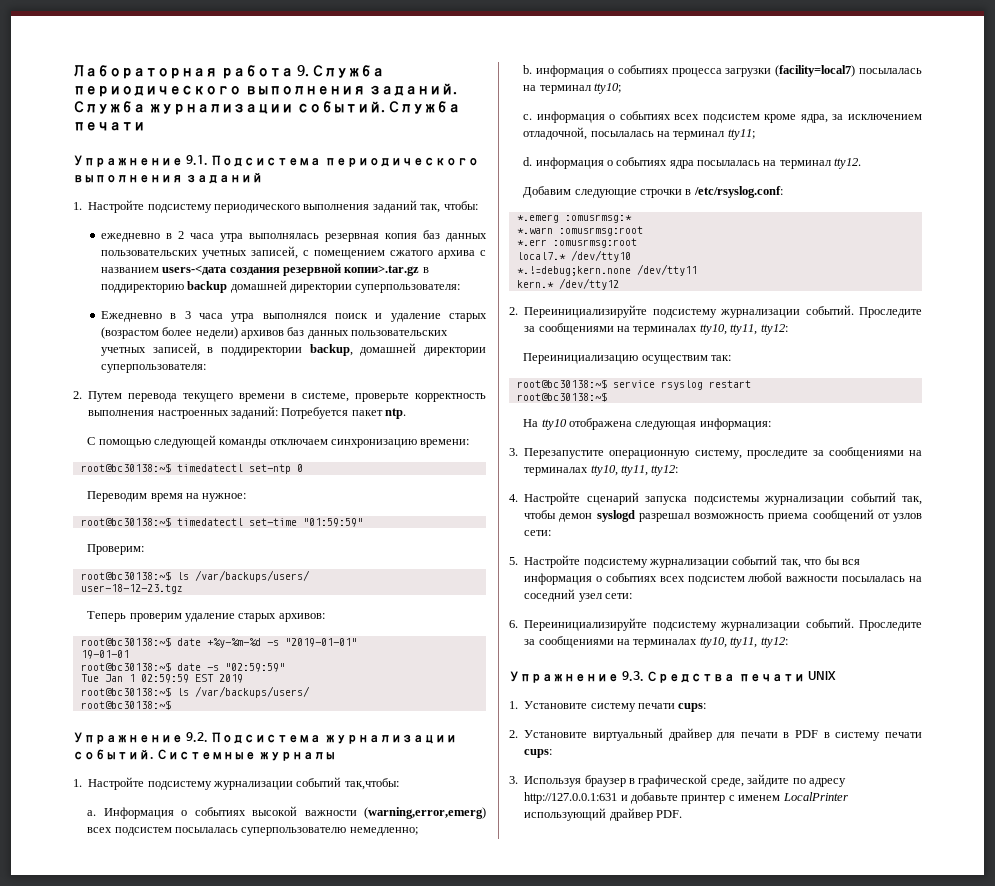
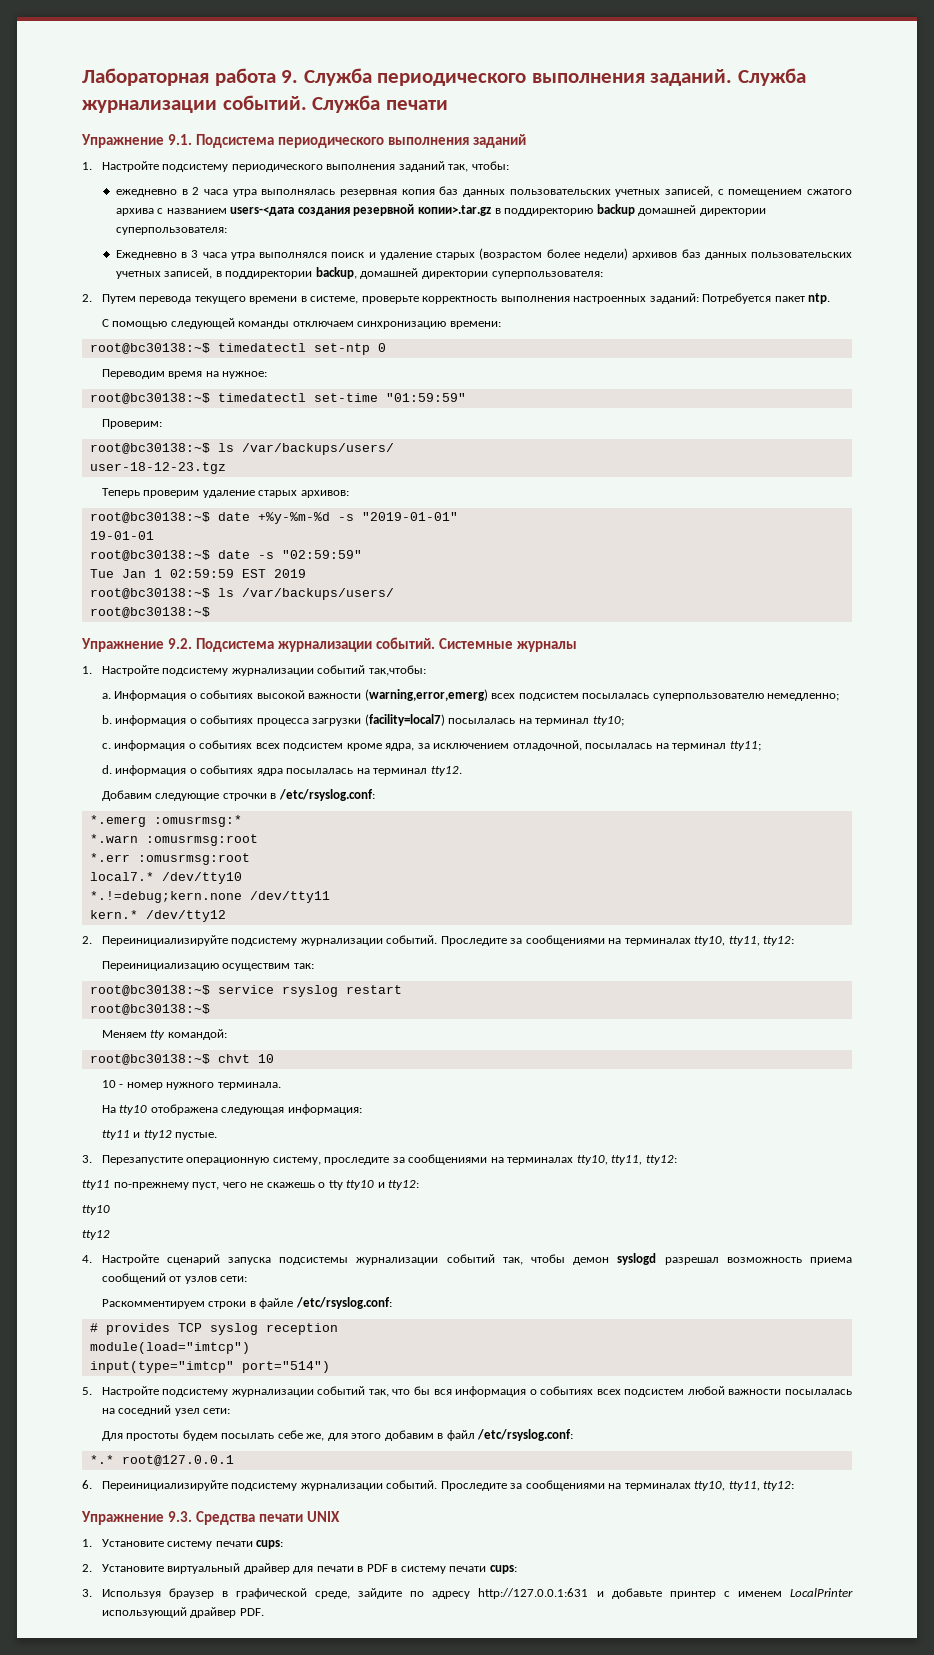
(607, 397) none -> [101,1029,227,1040] [89,1054,274,1065] [101,1080,281,1090] // Меняем tty командой: // root@bc30138:~$ chvt 10 // 10 - номер нужного терминала.
(771, 424) none -> [101,1130,218,1140] // tty11 и tty12 пустые.
(679, 470) none -> [82,1180,420,1190] [82,1205,110,1215] [82,1230,110,1240] // tty11 по-прежнему пуст, чего не скажешь о tty tty10 и tty12: // tty10 // tty12
(552, 533) none -> [101,1297,392,1309] [89,1323,338,1335] [89,1342,250,1354] [89,1361,330,1373] // Раскомментируем строки в файле /etc/rsyslog.conf: // # provides TCP syslog reception // module(load="imtcp") // input(type="imtcp" port="514")
(632, 596) none -> [101,1429,574,1441] [89,1455,234,1466] // Для простоты будем посылать себе же, для этого добавим в файл /etc/rsyslog.conf: // *.* root@127.0.0.1

